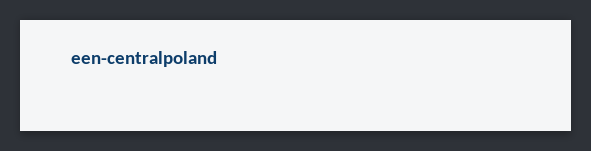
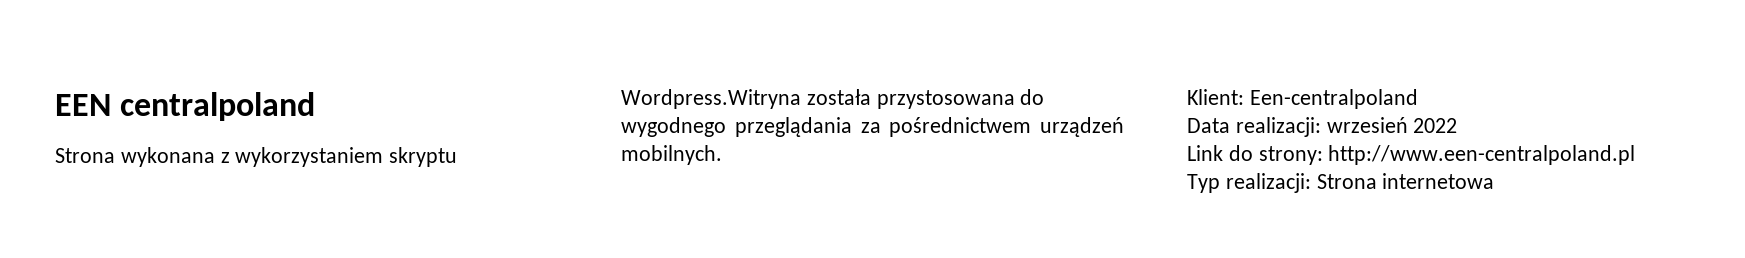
[71,51,217,67] een-centralpoland -> [55,92,316,121] [55,147,458,167] [621,89,1045,109] [621,117,1124,137] [621,145,722,165] [1187,89,1418,109] [1187,117,1458,137] [1187,145,1636,165] [1187,173,1495,193] EEN centralpoland // Strona wykonana z wykorzystaniem skryptu Wordpress.Witryna została przystosowana do wygodnego przeglądania za pośrednictwem urządzeń mobilnych. // Klient: Een-centralpoland // Data realizacji: wrzesień 2022 // Link do strony: http://www.een-centralpoland.pl // Typ realizacji: Strona internetowa

